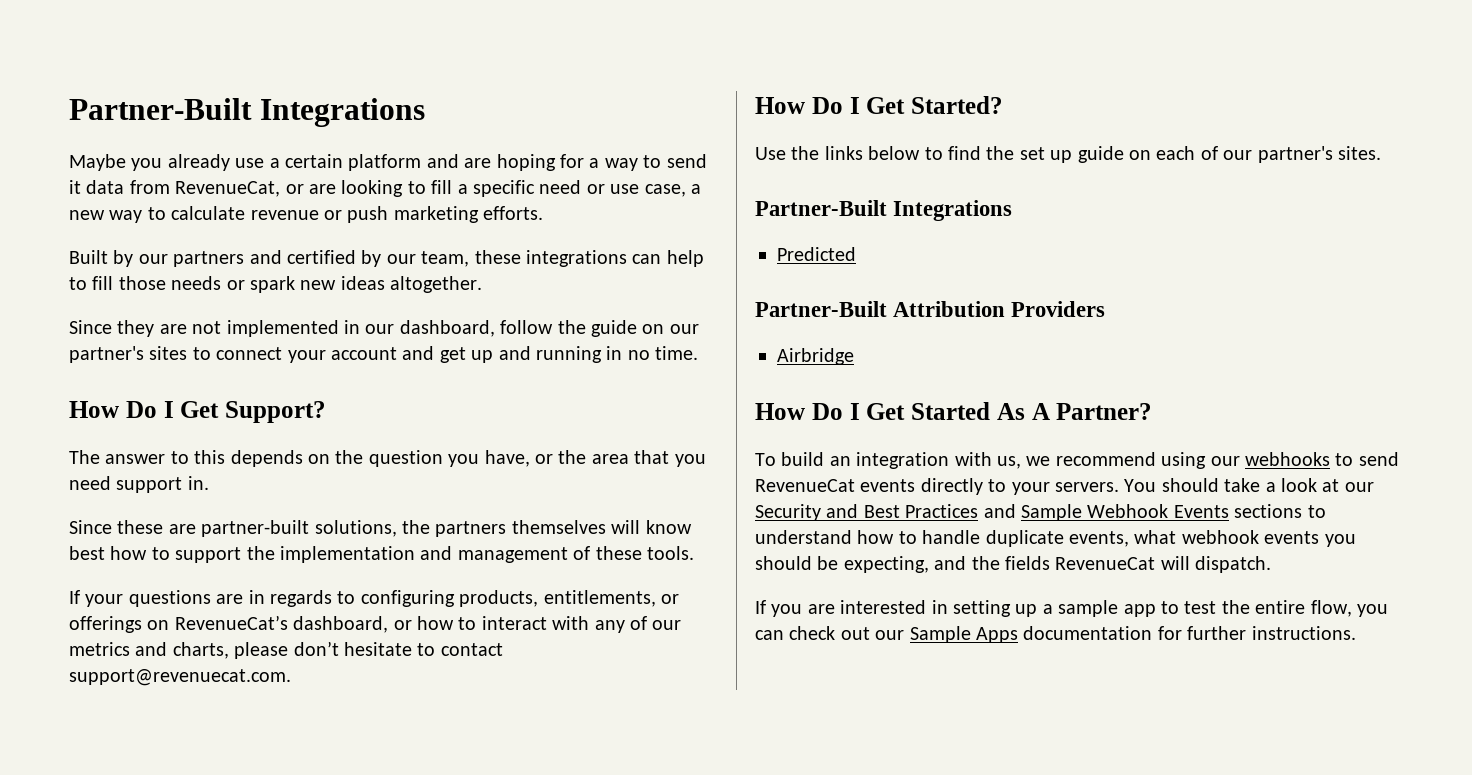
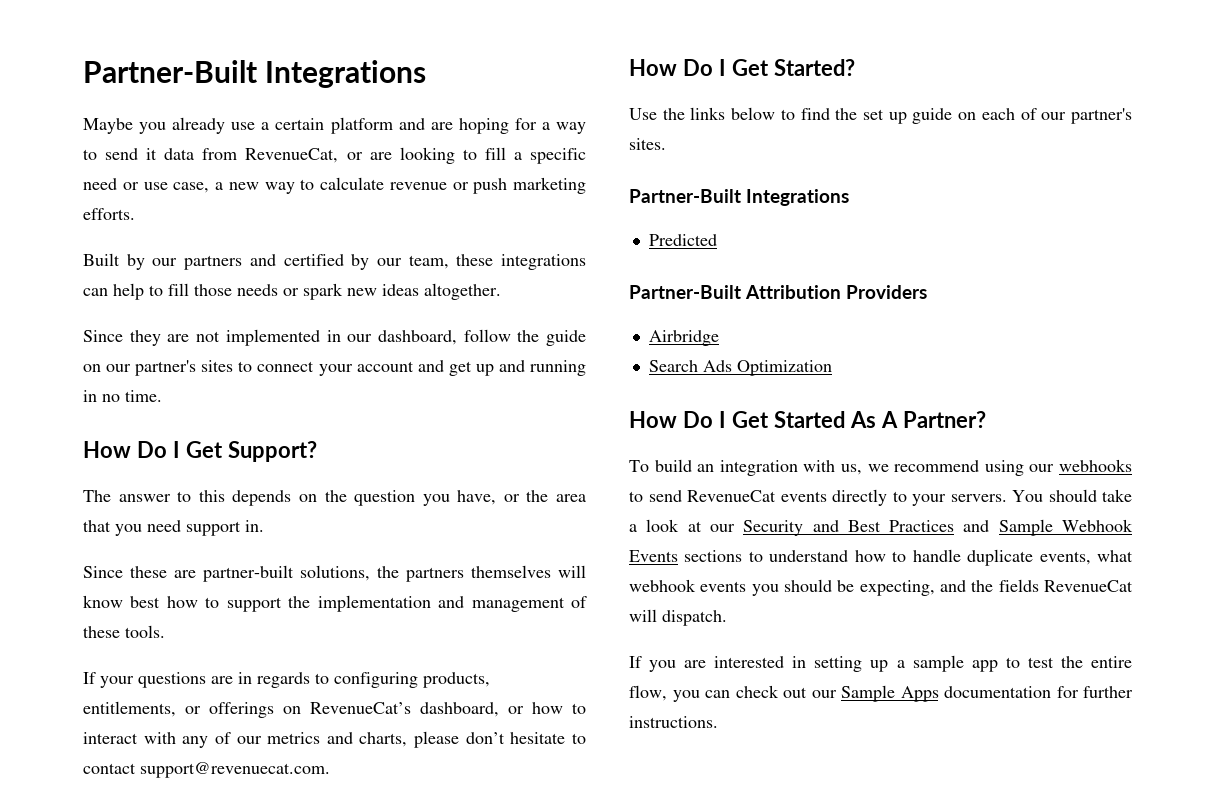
(854, 356) none -> [648,360,832,376] // Search Ads Optimization

